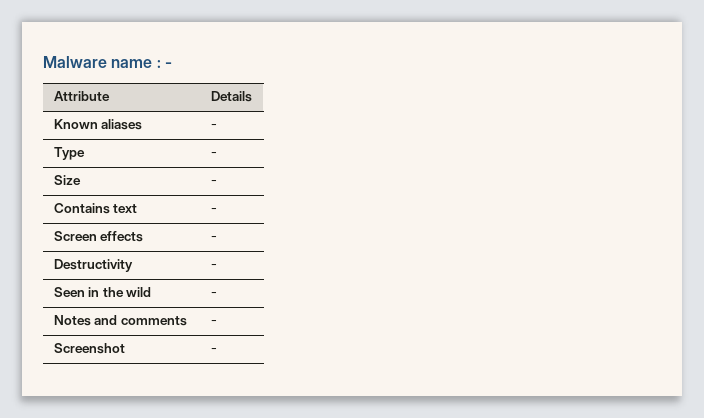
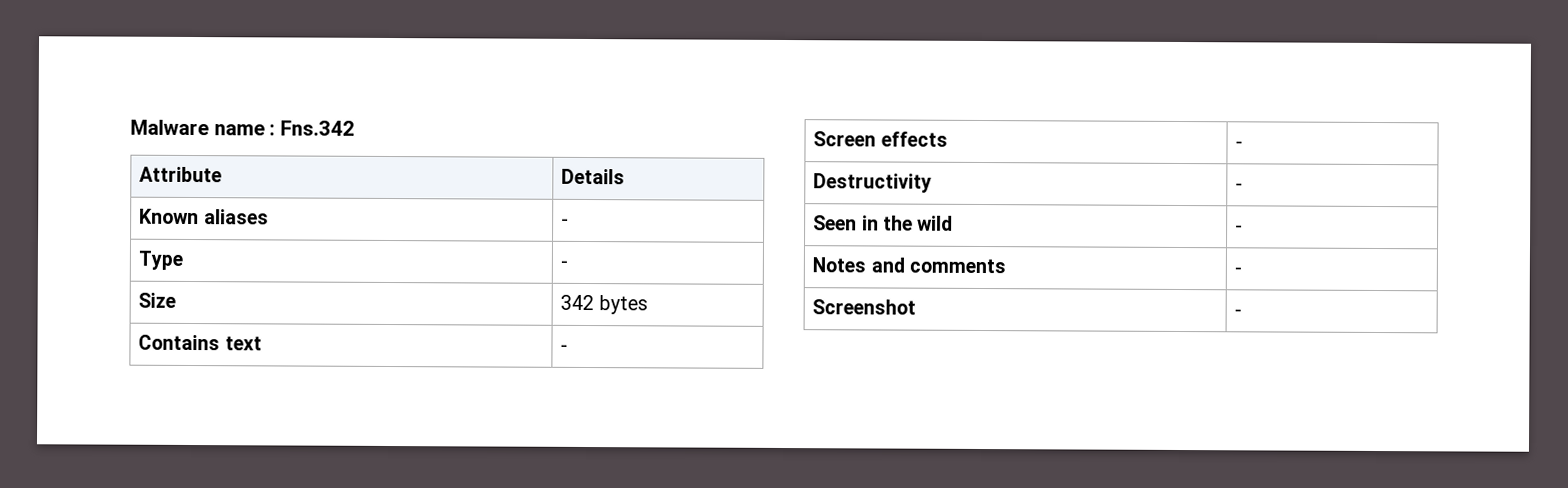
[164,62,172,68] - -> [279,120,355,136] Fns.342
[210,180,217,185] - -> [560,294,648,315] 342 bytes

